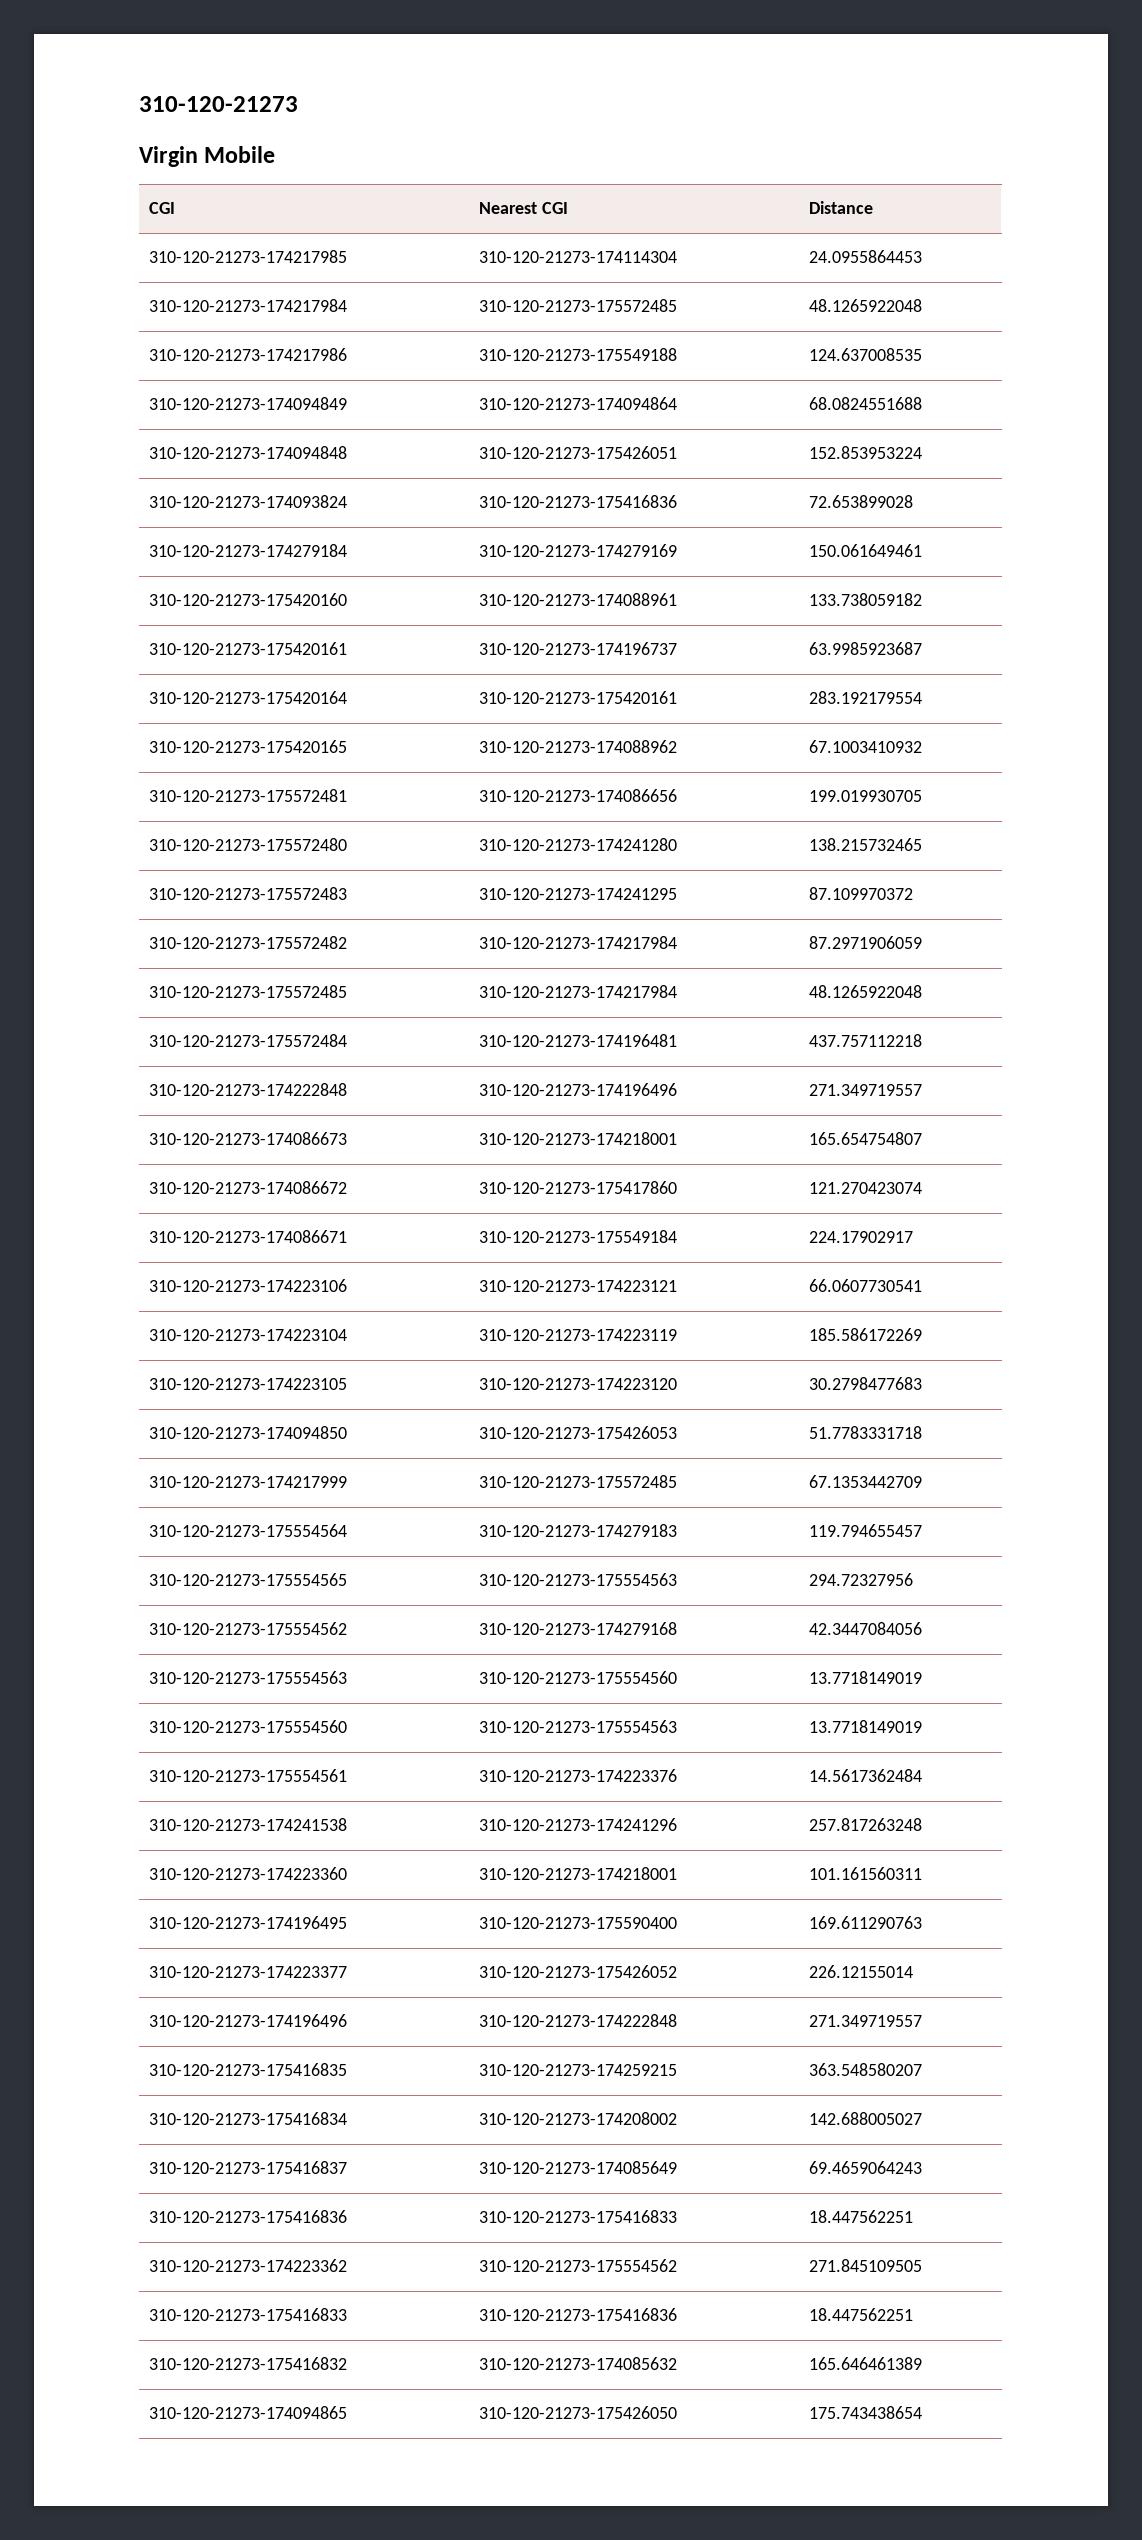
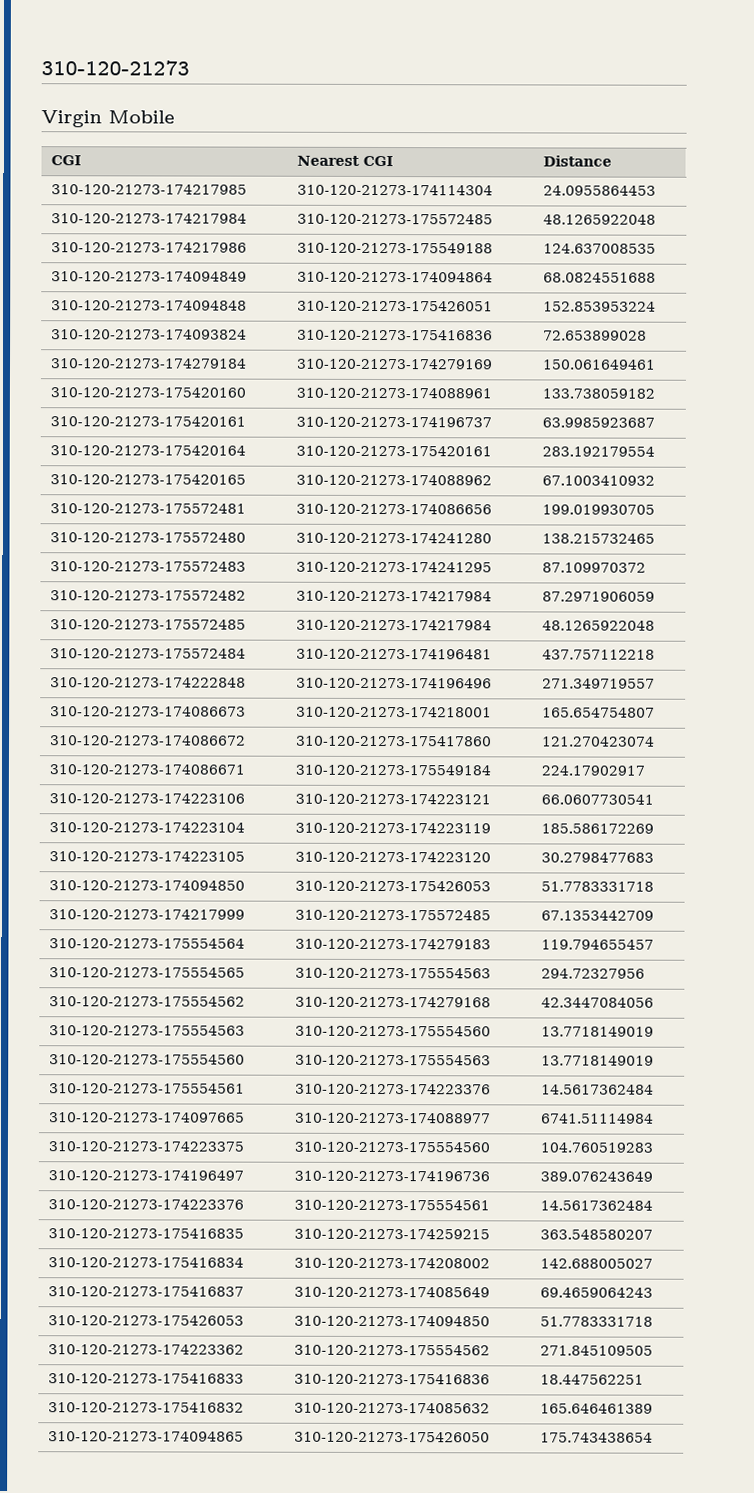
[149,1818,348,1831] [479,1818,678,1831] [809,1818,923,1831] [149,1867,348,1880] [479,1867,678,1880] [809,1867,923,1880] [149,1916,348,1929] [479,1917,678,1929] [809,1916,923,1929] [149,1966,348,1978] [479,1965,678,1978] [809,1965,914,1978] [149,2014,348,2027] [479,2014,678,2027] [809,2015,923,2027] 310-120-21273-174241538 | 310-120-21273-174241296 | 257.817263248 // 310-120-21273-174223360 | 310-120-21273-174218001 | 101.161560311 // 310-120-21273-174196495 | 310-120-21273-175590400 | 169.611290763 // 310-120-21273-174223377 | 310-120-21273-175426052 | 226.12155014 // 310-120-21273-174196496 | 310-120-21273-174222848 | 271.349719557 -> [48,1112,245,1123] [294,1112,491,1124] [540,1113,654,1124] [47,1141,244,1152] [293,1141,490,1153] [539,1142,653,1153] [47,1170,244,1181] [293,1170,490,1182] [539,1171,653,1182] [47,1199,244,1210] [293,1199,490,1211] [539,1200,653,1211] 310-120-21273-174097665 | 310-120-21273-174088977 | 6741.51114984 // 310-120-21273-174223375 | 310-120-21273-175554560 | 104.760519283 // 310-120-21273-174196497 | 310-120-21273-174196736 | 389.076243649 // 310-120-21273-174223376 | 310-120-21273-175554561 | 14.5617362484
[149,2210,348,2223] [479,2210,678,2223] [809,2210,914,2223] 310-120-21273-175416836 | 310-120-21273-175416833 | 18.447562251 -> [47,1315,244,1326] [293,1315,490,1327] [539,1316,653,1327] 310-120-21273-175426053 | 310-120-21273-174094850 | 51.7783331718

